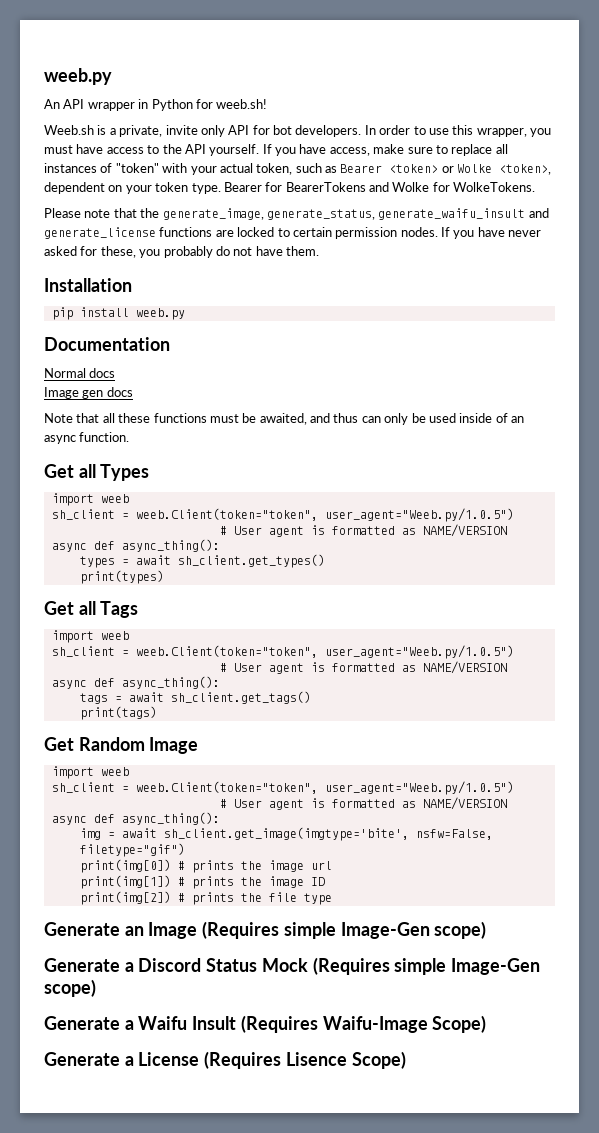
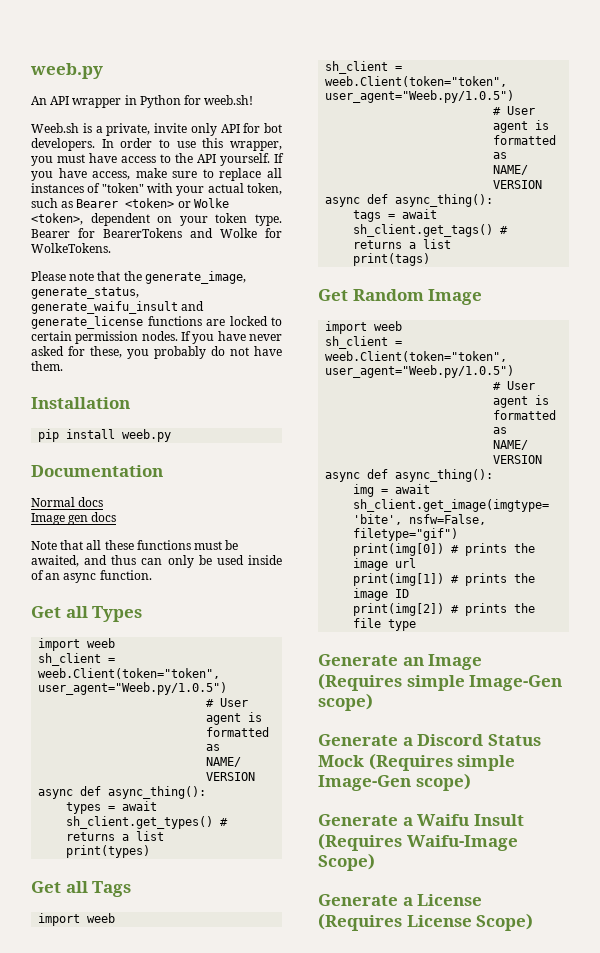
(325, 561) none -> [220,818,229,826] [66,831,165,841] # returns a list
(311, 697) none -> [500,226,509,234] [353,239,452,249] # returns a list
[285,1052,347,1066] Lisence -> [406,915,472,927] License

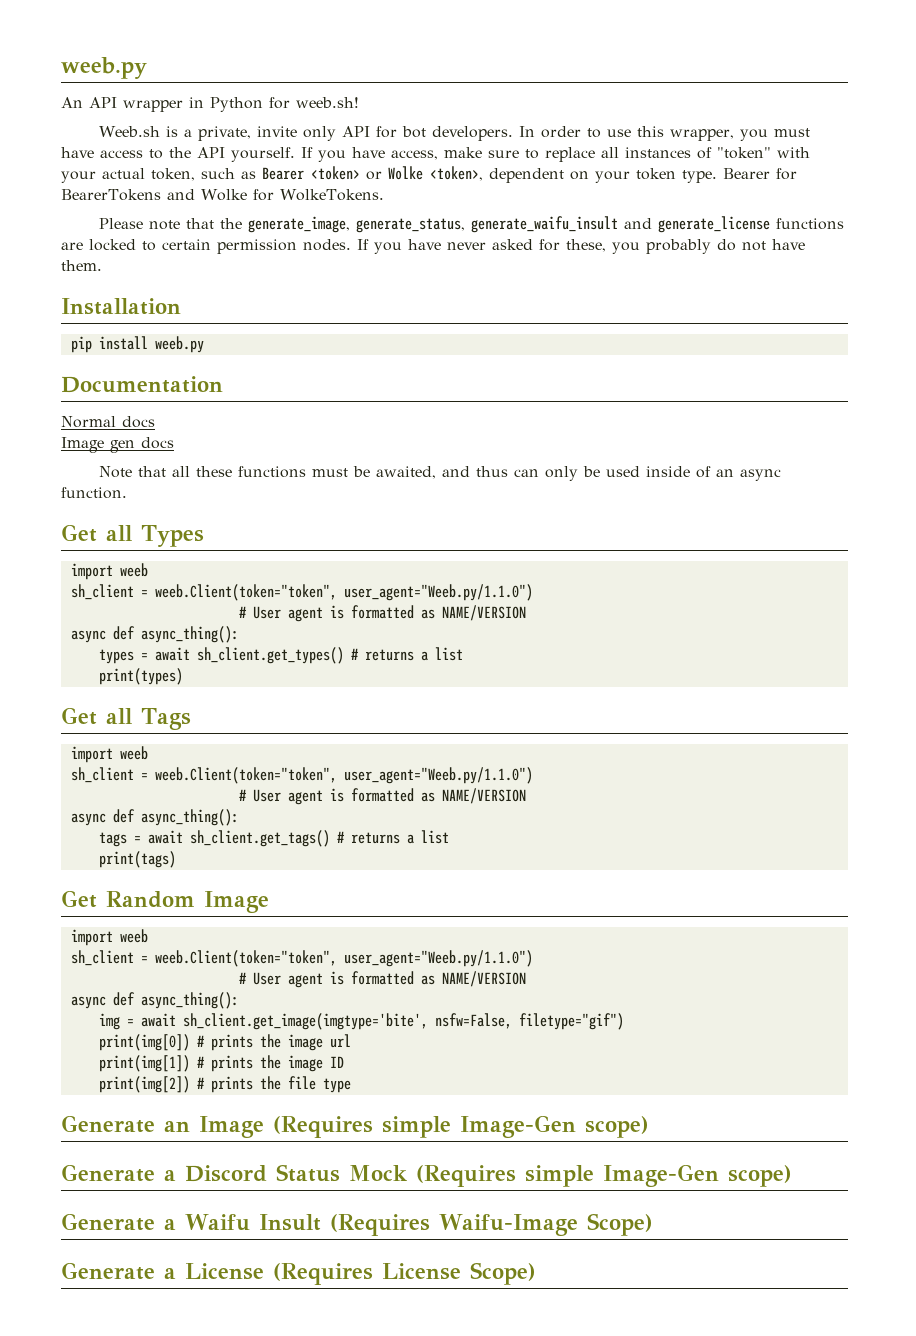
[38,682,228,695] user_agent="Weeb.py/1.0.5") -> [343,584,533,601] user_agent="Weeb.py/1.1.0")
[325,90,515,103] user_agent="Weeb.py/1.0.5") -> [343,767,533,784] user_agent="Weeb.py/1.1.0")
[325,365,515,378] user_agent="Weeb.py/1.0.5") -> [343,950,533,967] user_agent="Weeb.py/1.1.0")

